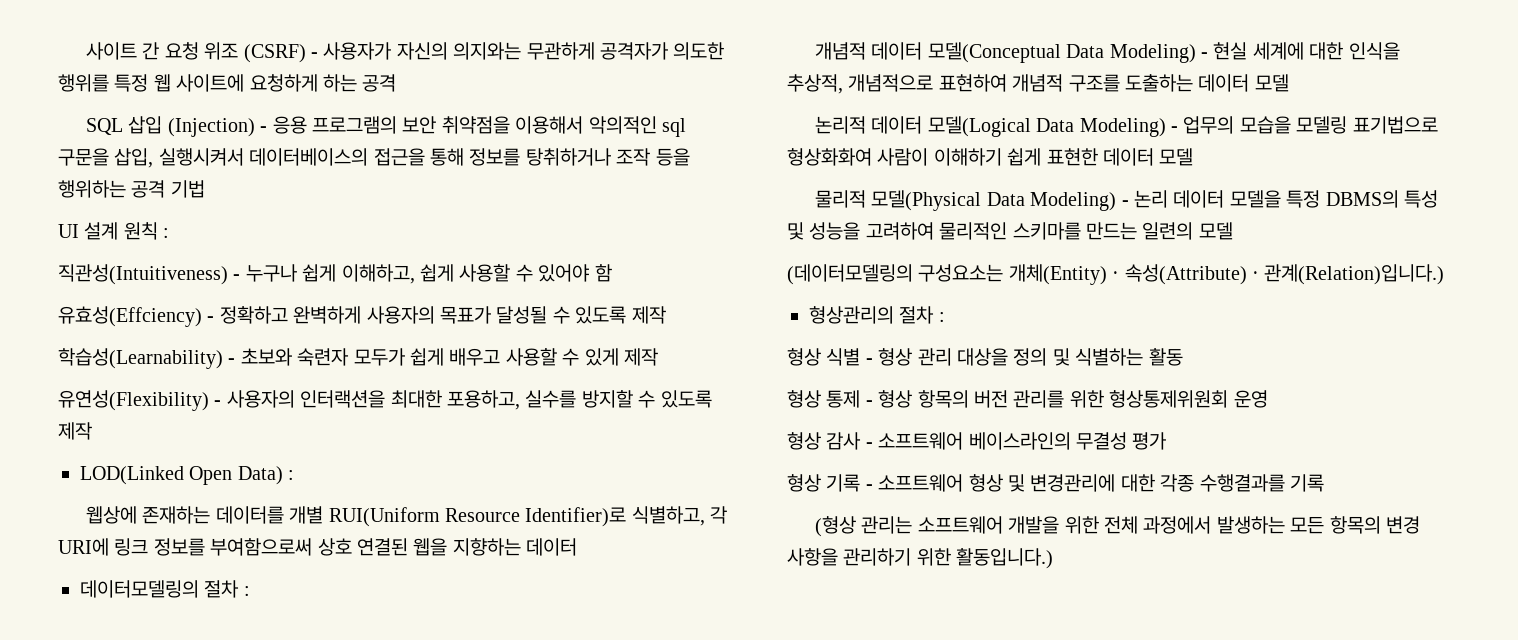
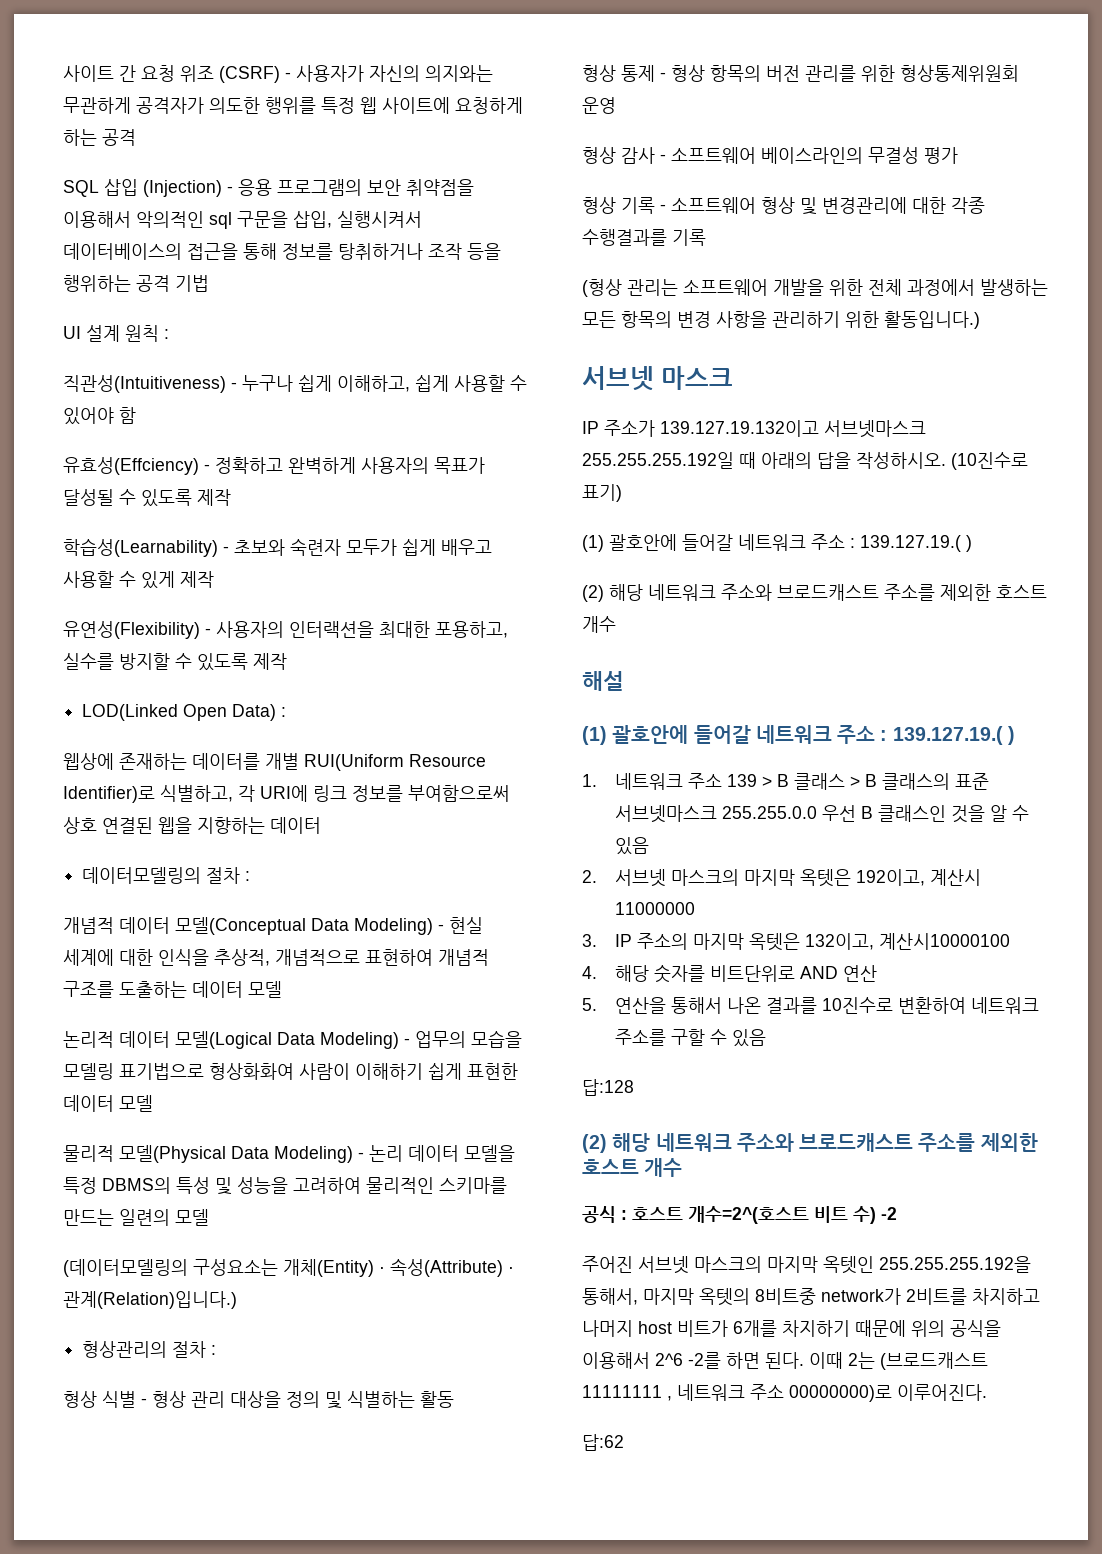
(1054, 558) none -> [582,366,733,391] [582,420,926,438] [582,452,1028,470] [582,484,622,502] [582,534,972,552] [582,584,1047,602] [582,616,616,633] [582,671,624,691] [582,725,1015,745] [582,773,990,790] [615,805,1030,823] [615,837,650,855] [582,869,982,887] [615,902,696,915] [582,933,1011,951] [582,964,878,983] [582,997,1040,1014] [615,1029,767,1047] [582,1079,634,1096] [582,1133,1038,1153] [582,1158,683,1177] [582,1206,897,1224] [582,1256,1031,1274] [582,1288,1040,1306] [582,1320,1001,1337] [582,1352,988,1370] [582,1384,987,1402] [582,1434,624,1451] // 서브넷 마스크 // IP 주소가 139.127.19.132이고 서브넷마스크 255.255.255.192일 때 아래의 답을 작성하시오. (10진수로 표기) // (1) 괄호안에 들어갈 네트워크 주소 : 139.127.19.( ) // (2) 해당 네트워크 주소와 브로드캐스트 주소를 제외한 호스트 개수 // 해설 // (1) 괄호안에 들어갈 네트워크 주소 : 139.127.19.( ) // 1. 네트워크 주소 139 > B 클래스 > B 클래스의 표준 서브넷마스크 255.255.0.0 우선 B 클래스인 것을 알 수 있음 // 2. 서브넷 마스크의 마지막 옥텟은 192이고, 계산시 11000000 // 3. IP 주소의 마지막 옥텟은 132이고, 계산시10000100 // 4. 해당 숫자를 비트단위로 AND 연산 // 5. 연산을 통해서 나온 결과를 10진수로 변환하여 네트워크 주소를 구할 수 있음 // 답:128 // (2) 해당 네트워크 주소와 브로드캐스트 주소를 제외한 호스트 개수 // 공식 : 호스트 개수=2^(호스트 비트 수) -2 // 주어진 서브넷 마스크의 마지막 옥텟인 255.255.255.192을 통해서, 마지막 옥텟의 8비트중 network가 2비트를 차지하고 나머지 host 비트가 6개를 차지하기 때문에 위의 공식을 이용해서 2^6 -2를 하면 된다. 이때 2는 (브로드캐스트 11111111 , 네트워크 주소 00000000)로 이루어진다. // 답:62

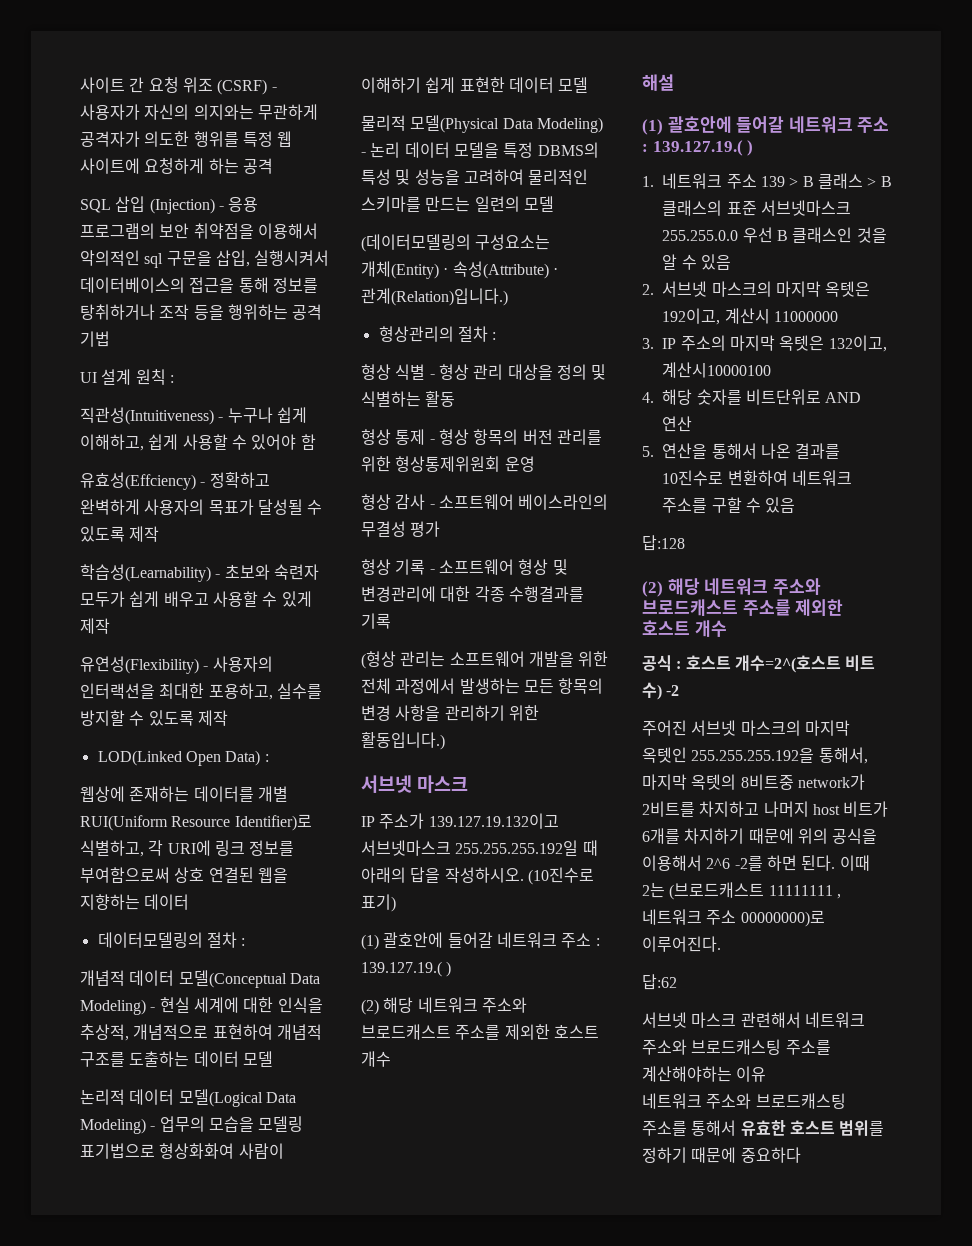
(624, 1442) none -> [642,1012,865,1028] [642,1039,831,1055] [642,1066,767,1082] [642,1093,846,1109] [642,1120,885,1136] [642,1147,801,1163] // 서브넷 마스크 관련해서 네트워크 주소와 브로드캐스팅 주소를 계산해야하는 이유 // 네트워크 주소와 브로드캐스팅 주소를 통해서 유효한 호스트 범위를 정하기 때문에 중요하다

